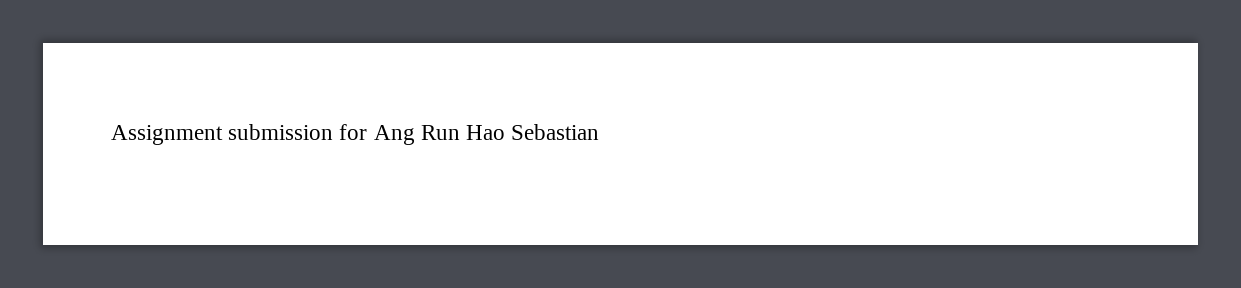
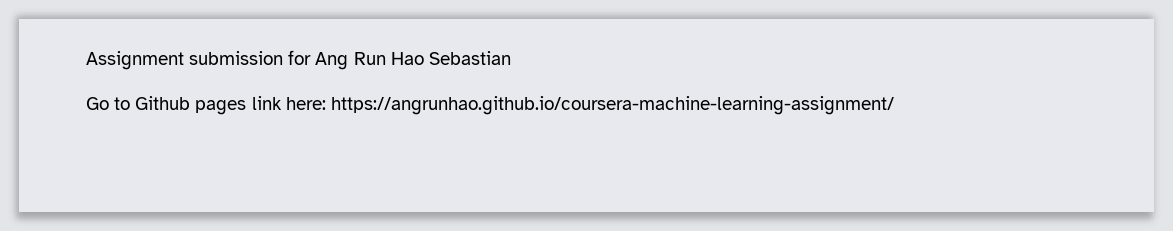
(600, 132) none -> [86,96,894,115] // Go to Github pages link here: https://angrunhao.github.io/coursera-machine-learning-assignment/

